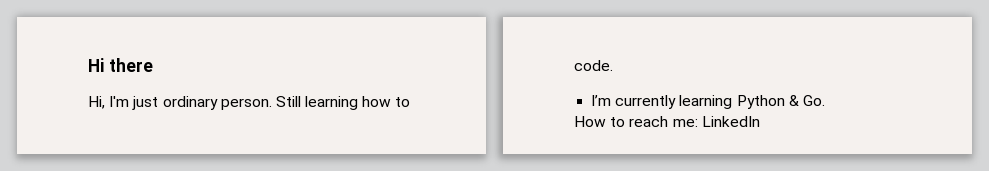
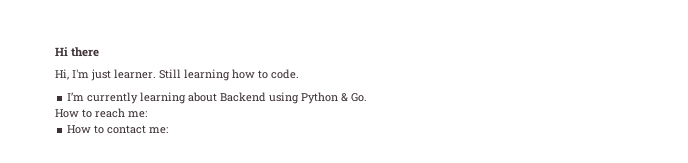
[162,96,272,110] ordinary person. -> [114,69,156,79] learner.
(733, 102) none -> [188,92,300,104] about Backend using
[701,116,760,127] LinkedIn -> [67,125,169,134] // How to contact me:

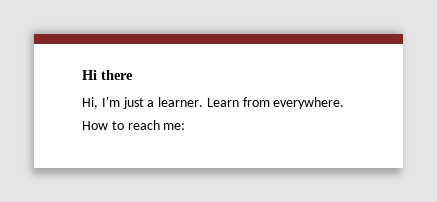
[114,69,299,81] [67,92,368,104] learner. Still learning how to code. // I’m currently learning about Backend using Python & Go. -> [147,97,345,109] a learner. Learn from everywhere.
[67,125,169,134] // How to contact me: -> (186, 126) none

